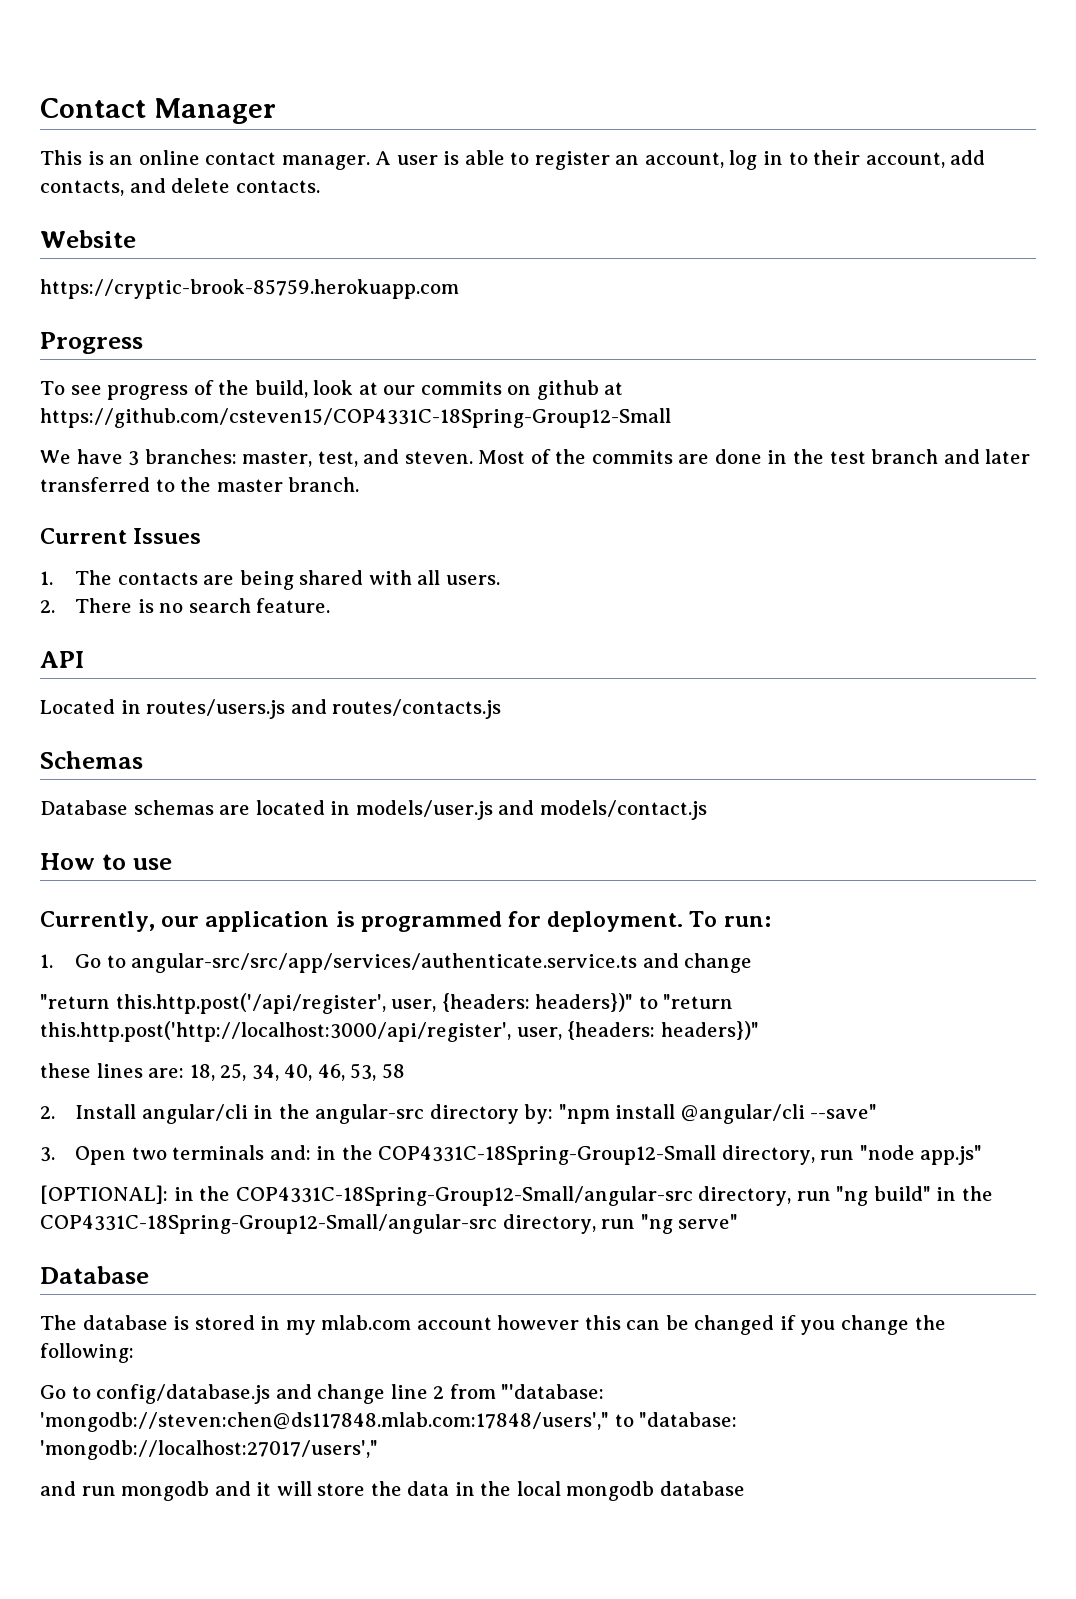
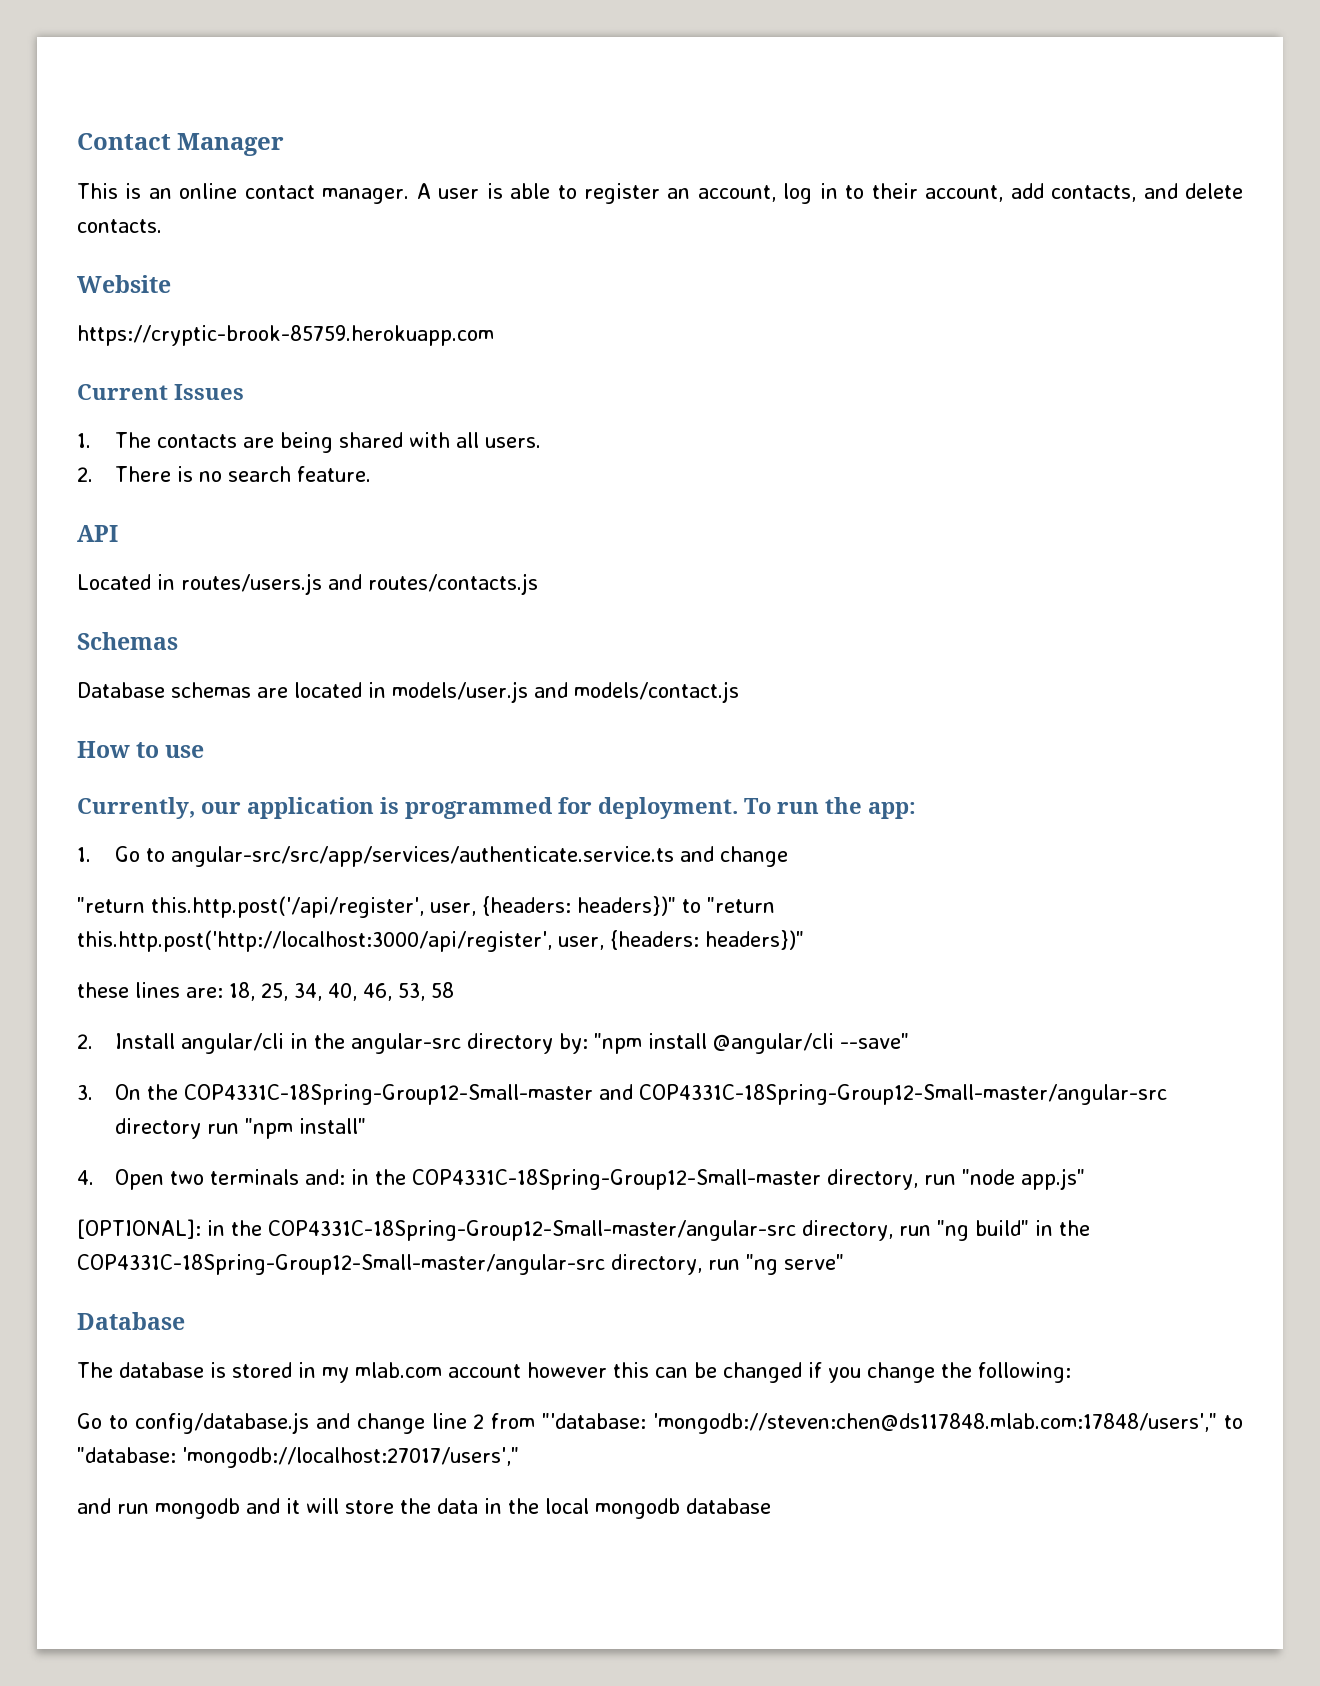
[40,332,143,354] [40,380,624,400] [40,408,671,428] [40,449,1031,467] [40,477,360,492] // Progress // To see progress of the build, look at our commits on github at https://github.com/csteven15/COP4331C-18Spring-Group12-Small // We have 3 branches: master, test, and steven. Most of the commits are done in the test branch and later transferred to the master branch. -> (494, 335) none
[723,916,771,927] run: -> [777,797,916,819] run the app:
(55, 1154) none -> [114,1084,1167,1105] [114,1118,366,1139] [77,1170,94,1185] On the COP4331C-18Spring-Group12-Small-master and COP4331C-18Spring-Group12-Small-master/angular-src directory run "npm install" // 4.
[378,1145,717,1165] COP4331C-18Spring-Group12-Small -> [411,1169,821,1190] COP4331C-18Spring-Group12-Small-master
[235,1186,693,1206] COP4331C-18Spring-Group12-Small/angular-src -> [268,1220,796,1241] COP4331C-18Spring-Group12-Small-master/angular-src
[40,1214,497,1234] COP4331C-18Spring-Group12-Small/angular-src -> [77,1254,605,1275] COP4331C-18Spring-Group12-Small-master/angular-src

